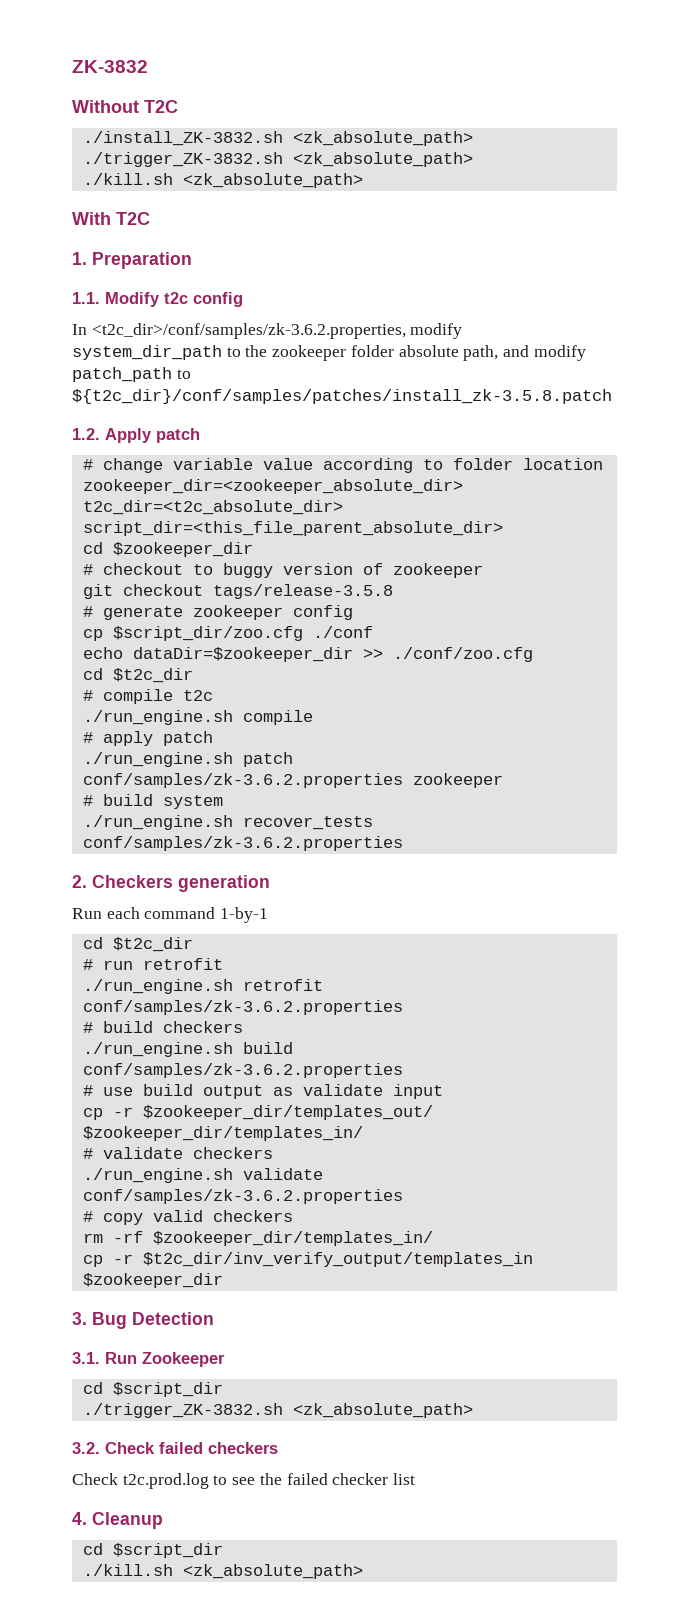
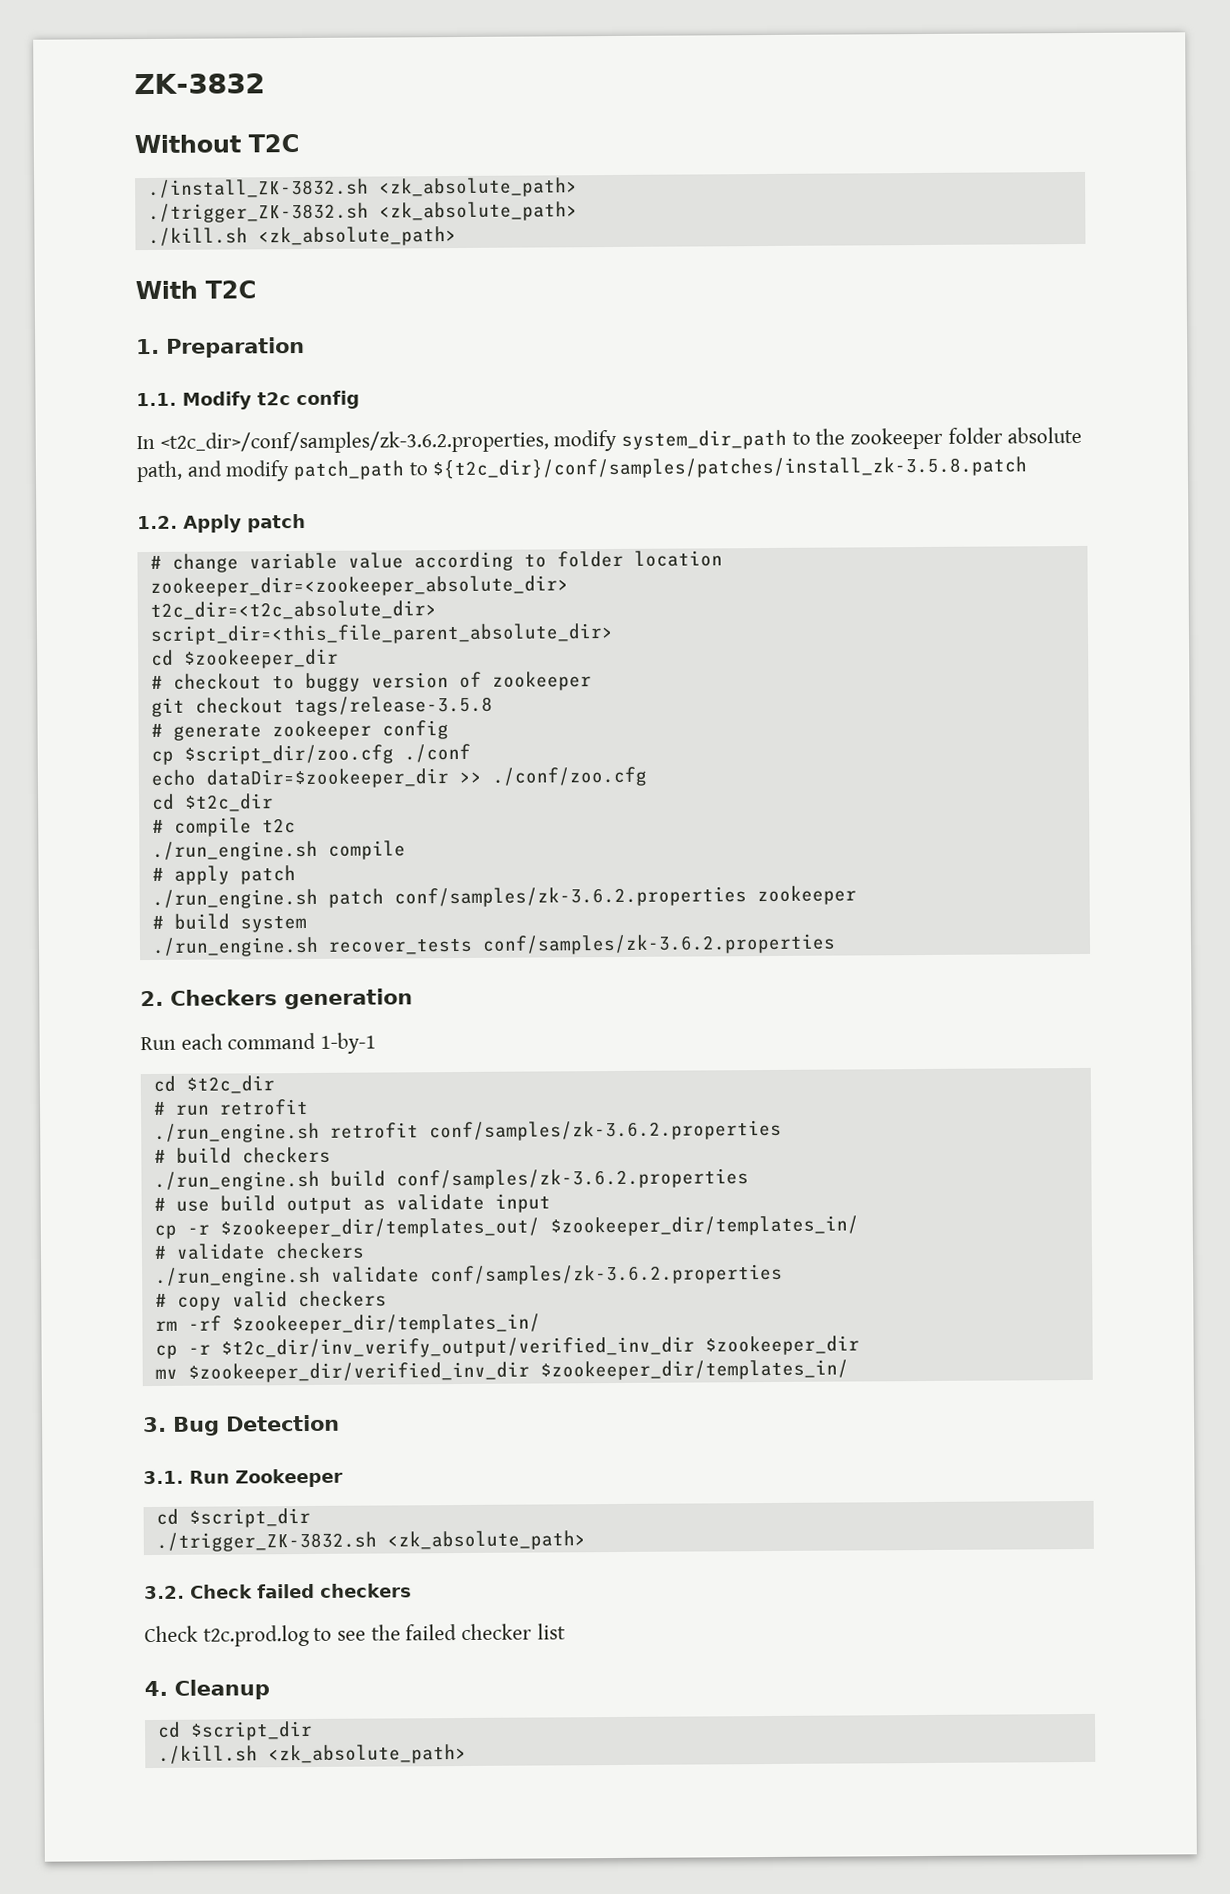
[142,1252,533,1267] [82,1273,223,1288] $t2c_dir/inv_verify_output/templates_in $zookeeper_dir -> [220,1335,860,1359] [154,1359,849,1383] $t2c_dir/inv_verify_output/verified_inv_dir $zookeeper_dir // mv $zookeeper_dir/verified_inv_dir $zookeeper_dir/templates_in/

